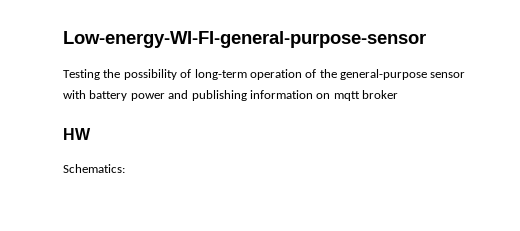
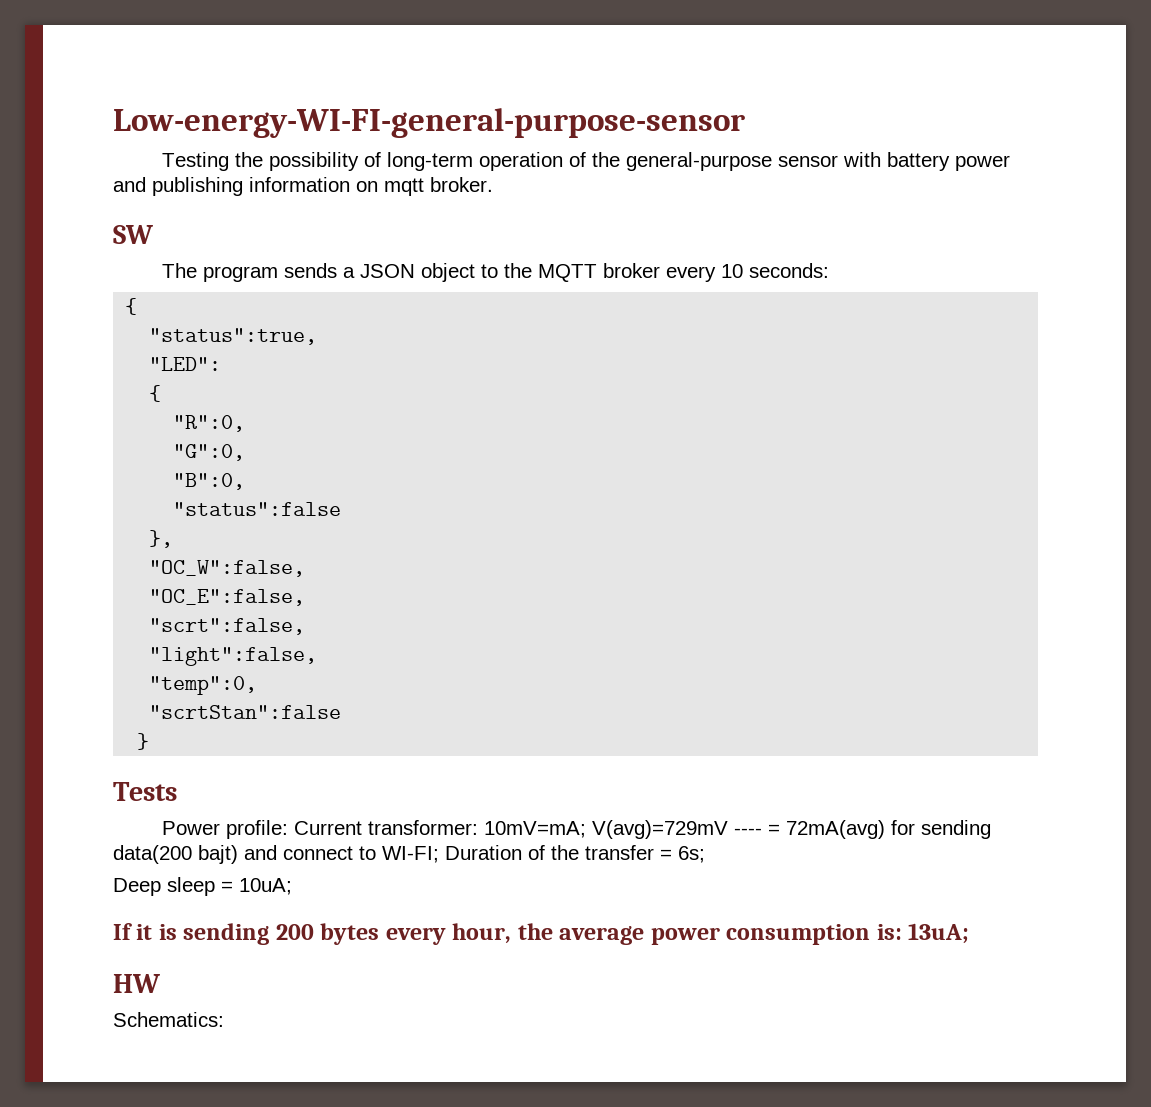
[362,90,398,99] broker -> [430,177,493,192] [113,225,153,244] [162,263,830,282] [125,298,138,315] [149,328,318,345] [149,357,222,371] [149,385,162,402] [173,415,246,432] [173,444,246,461] [173,473,246,490] [173,502,342,516] [149,530,174,548] [149,560,306,577] [149,589,306,606] [149,618,306,635] [149,647,318,666] [149,676,258,695] [149,705,342,719] [137,733,150,750] [113,782,177,801] [162,820,992,839] [113,845,705,864] [113,877,292,896] [113,923,970,945] broker. // SW // The program sends a JSON object to the MQTT broker every 10 seconds: // { // "status":true, // "LED": // { // "R":0, // "G":0, // "B":0, // "status":false // }, // "OC_W":false, // "OC_E":false, // "scrt":false, // "light":false, // "temp":0, // "scrtStan":false // } // Tests // Power profile: Current transformer: 10mV=mA; V(avg)=729mV ---- = 72mA(avg) for sending data(200 bajt) and connect to WI-FI; Duration of the transfer = 6s; // Deep sleep = 10uA; // If it is sending 200 bytes every hour, the average power consumption is: 13uA;

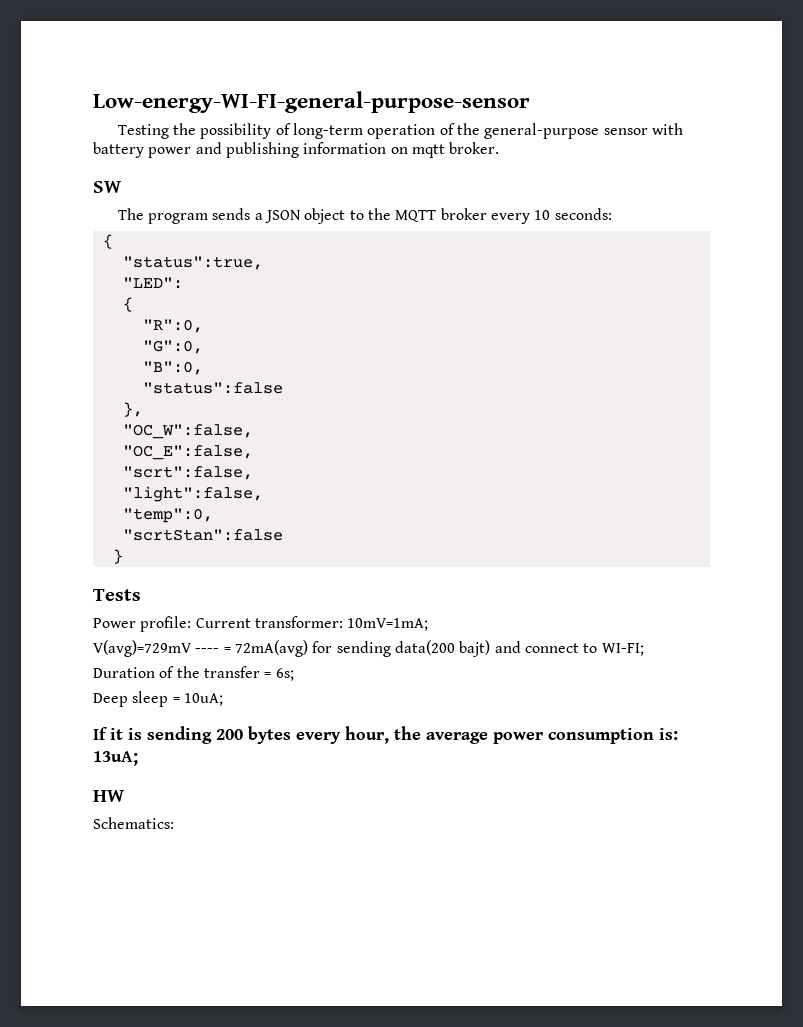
[484,821,587,838] 10mV=mA; -> [347,618,429,631] 10mV=1mA; //
(439, 854) none -> (644, 649) //

